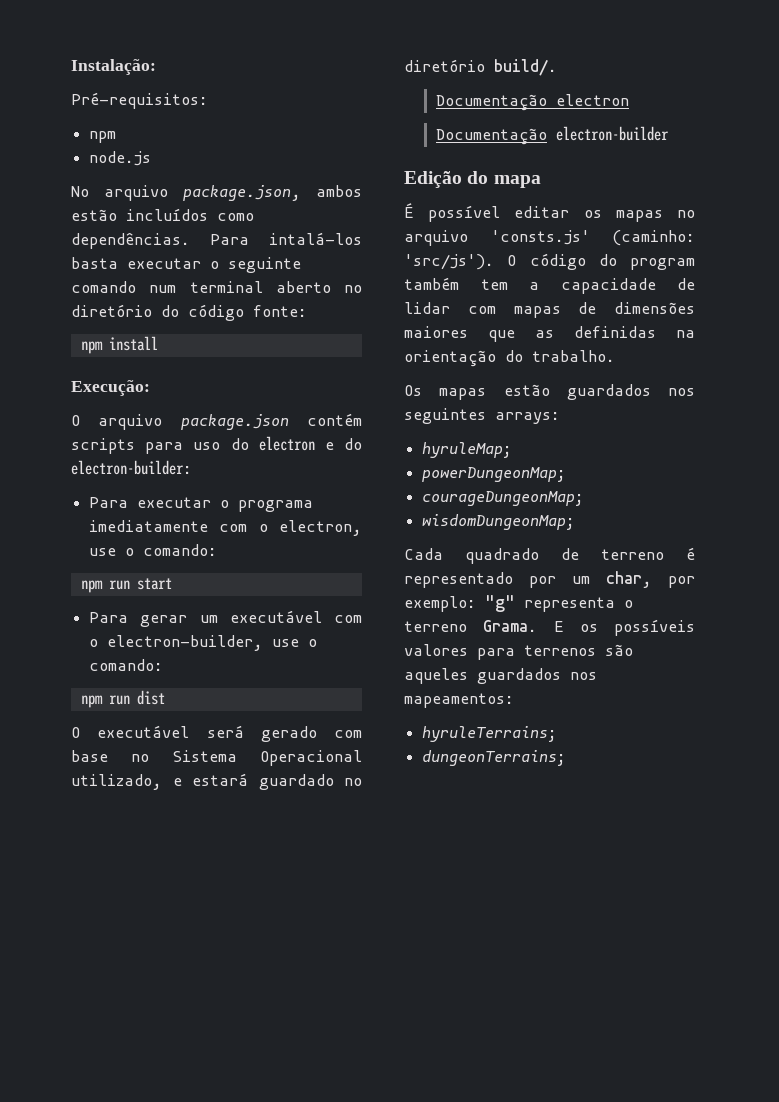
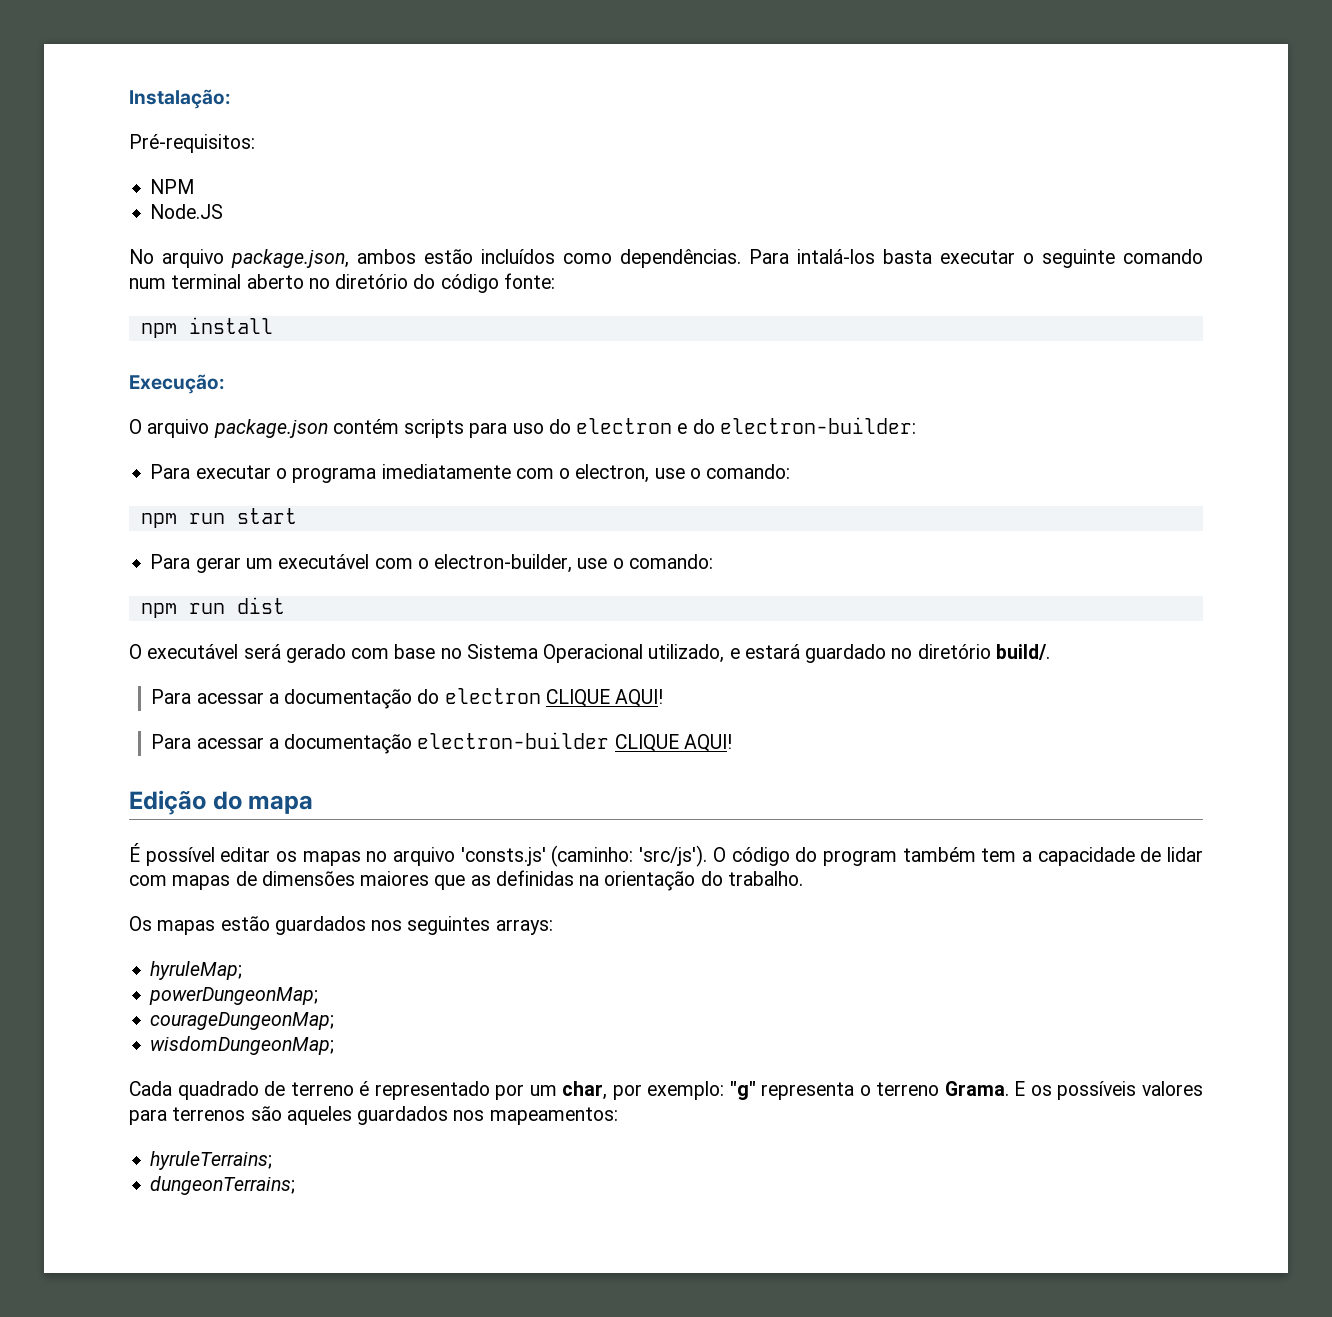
[89,131,117,143] [89,151,152,166] npm // node.js -> [150,179,195,194] [150,204,224,219] NPM // Node.JS
[436,94,630,111] [436,128,548,145] Documentação electron // Documentação -> [151,688,664,709] [151,734,413,754] Para acessar a documentação do electron CLIQUE AQUI! // Para acessar a documentação
(670, 133) none -> [614,734,732,752] CLIQUE AQUI!

